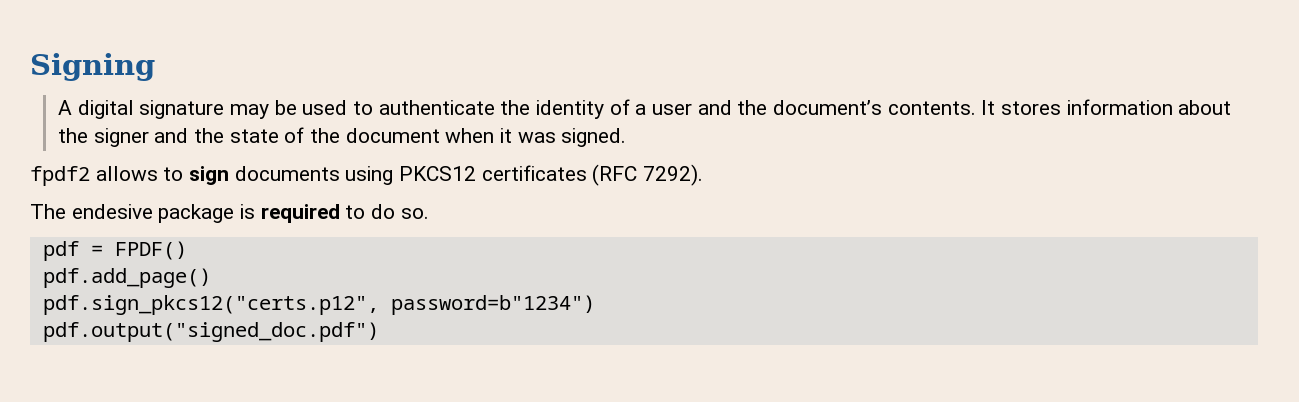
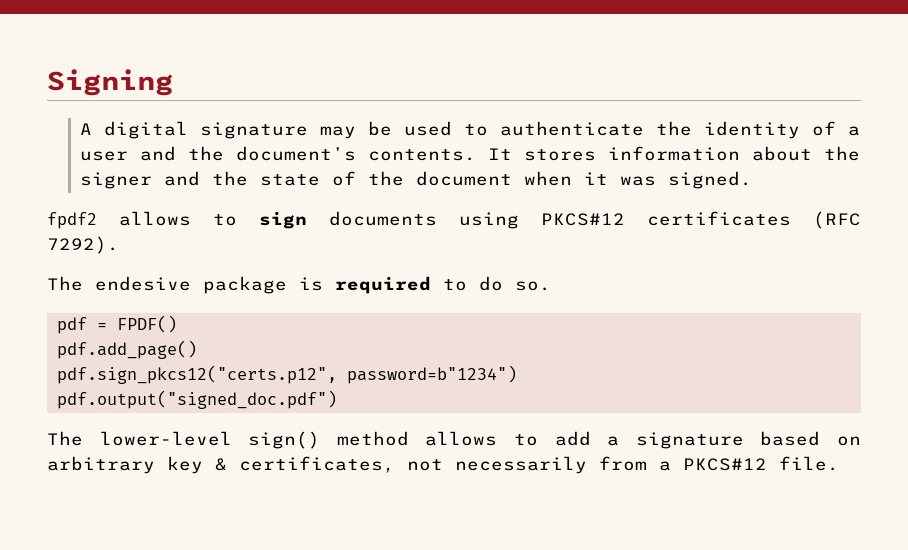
[399,166,477,181] PKCS12 -> [541,213,625,226] PKCS#12
(379, 332) none -> [47,431,862,449] [47,456,839,474] // The lower-level sign() method allows to add a signature based on arbitrary key & certificates, not necessarily from a PKCS#12 file.

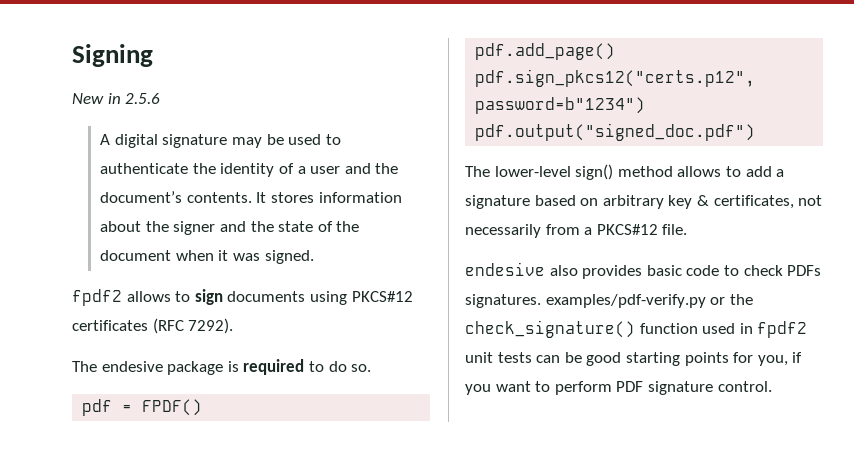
(173, 82) none -> [72,93,161,104] // New in 2.5.6
(839, 463) none -> [465,262,822,279] [465,294,753,308] [465,320,808,338] [465,352,803,366] [465,381,772,395] // endesive also provides basic code to check PDFs signatures. examples/pdf-verify.py or the check_signature() function used in fpdf2 unit tests can be good starting points for you, if you want to perform PDF signature control.

